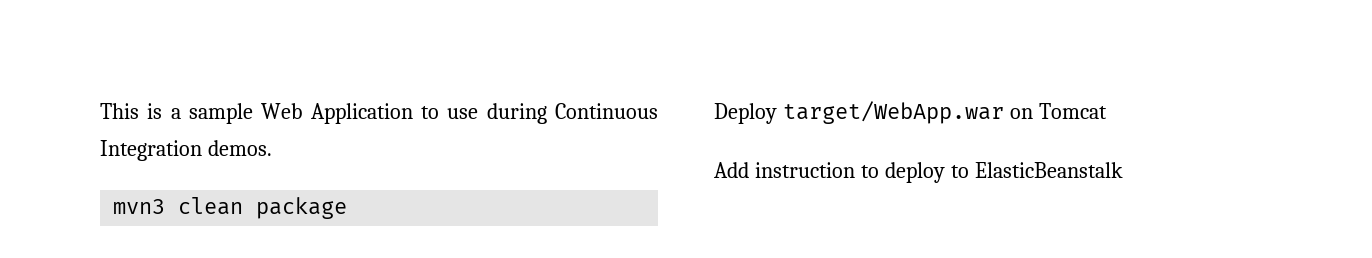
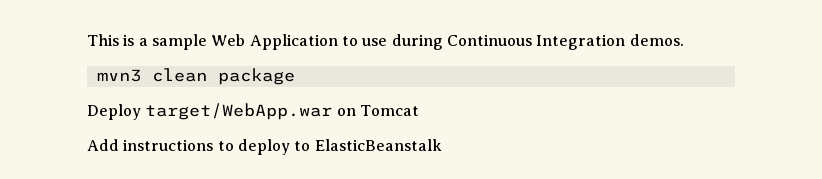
[754,162,855,178] instruction -> [123,139,214,151] instructions

